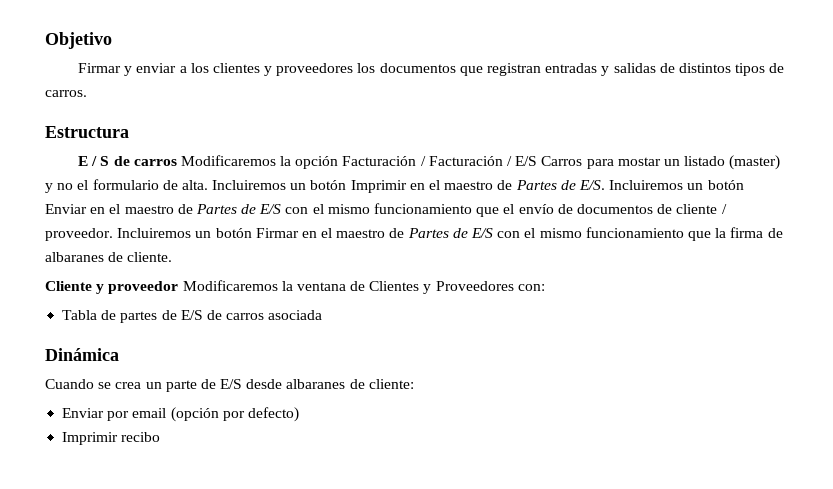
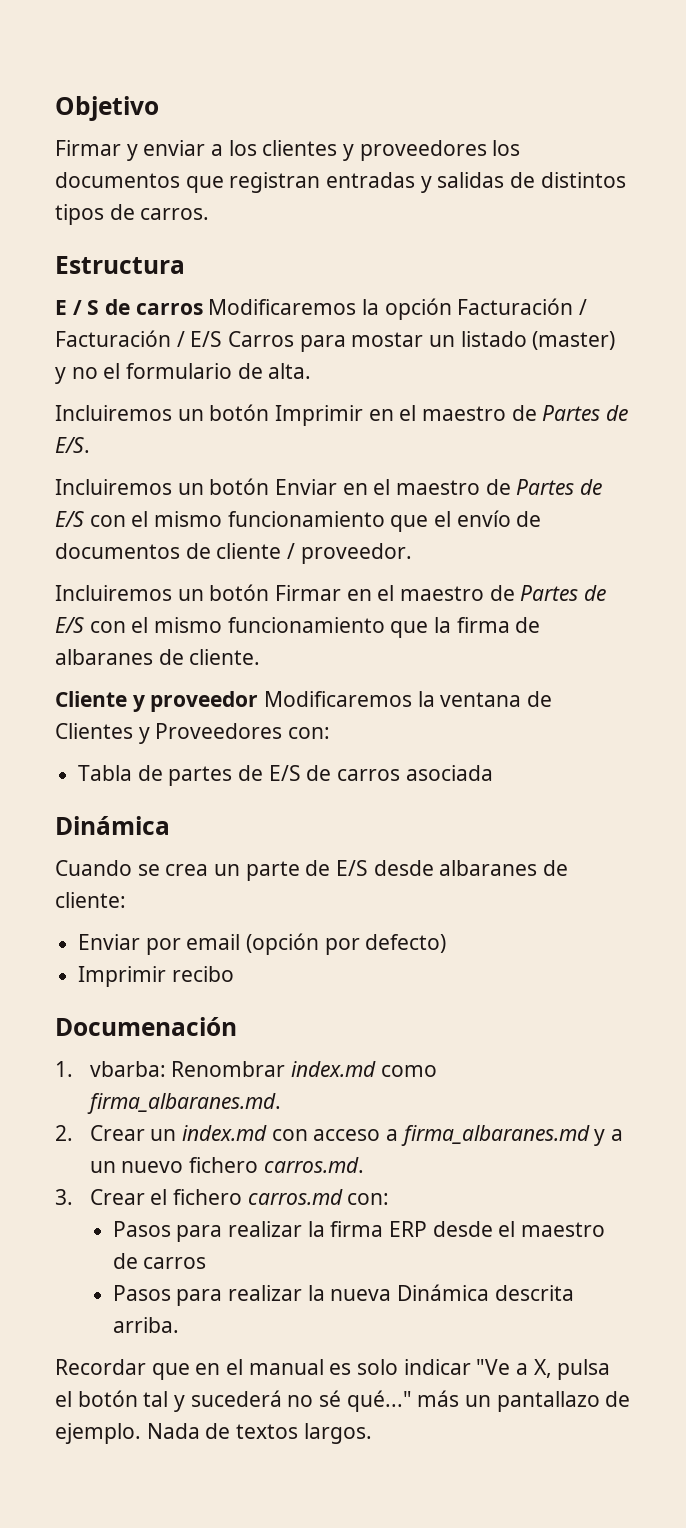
(208, 185) none -> (312, 371) //
(605, 185) none -> (90, 445) //
(113, 234) none -> (412, 553) //
(161, 437) none -> [55,1017,237,1036] [55,1061,437,1077] [86,1093,281,1114] [55,1125,623,1146] [89,1157,364,1173] [55,1189,390,1205] [112,1221,605,1242] [112,1253,207,1269] [112,1284,574,1306] [112,1317,179,1333] [55,1359,611,1380] [55,1390,631,1412] [55,1423,372,1444] // Documenación // 1. vbarba: Renombrar index.md como firma_albaranes.md. // 2. Crear un index.md con acceso a firma_albaranes.md y a un nuevo fichero carros.md. // 3. Crear el fichero carros.md con: // Pasos para realizar la firma ERP desde el maestro de carros // Pasos para realizar la nueva Dinámica descrita arriba. // Recordar que en el manual es solo indicar "Ve a X, pulsa el botón tal y sucederá no sé qué..." más un pantallazo de ejemplo. Nada de textos largos.

